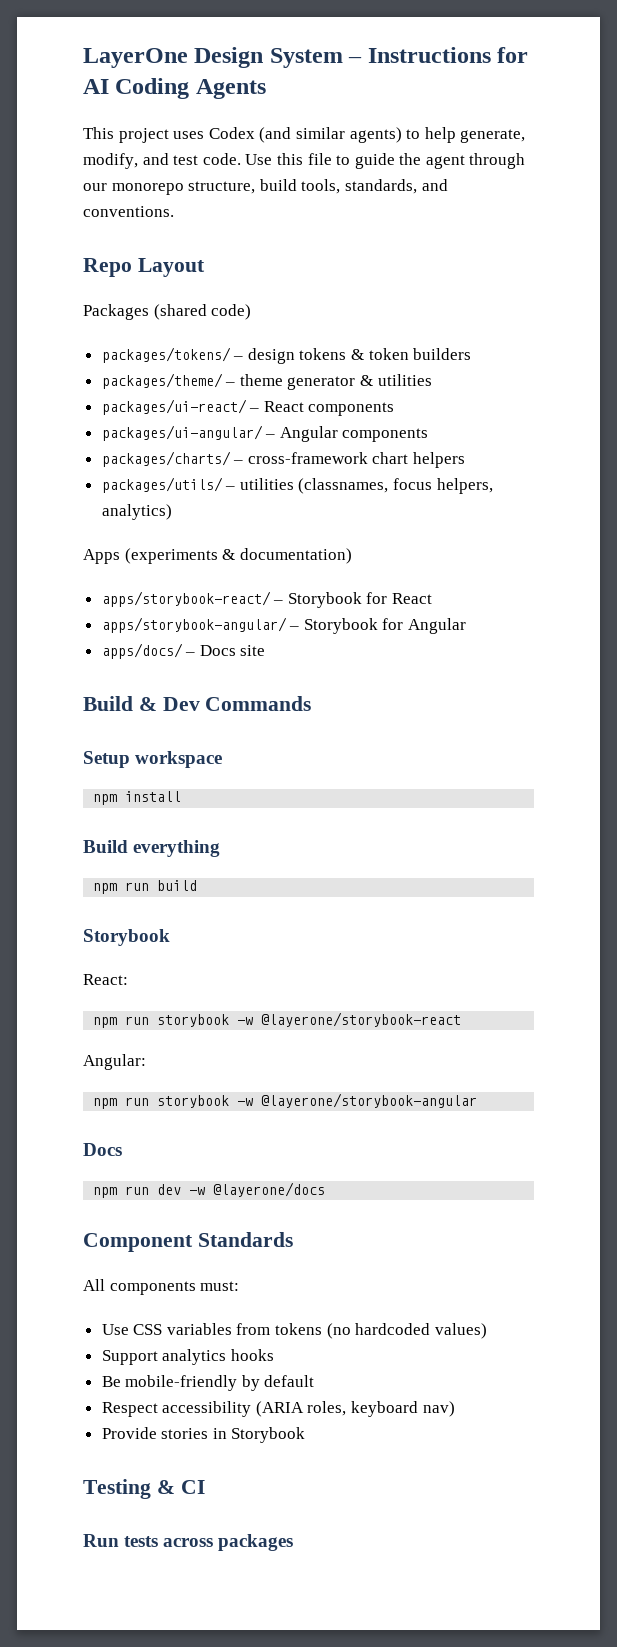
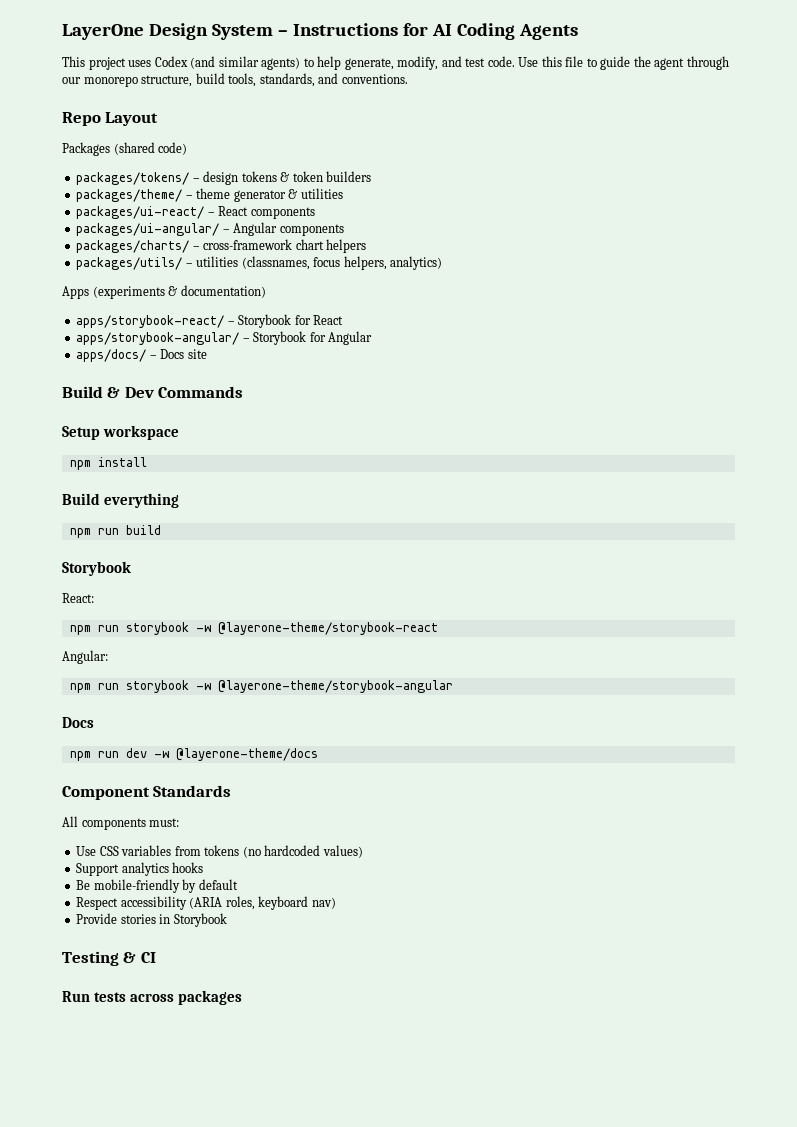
[261,1012,462,1027] @layerone/storybook-react -> [217,622,438,635] @layerone-theme/storybook-react
[261,1093,478,1108] @layerone/storybook-angular -> [217,680,453,693] @layerone-theme/storybook-angular
[213,1182,326,1197] @layerone/docs -> [175,748,318,761] @layerone-theme/docs

